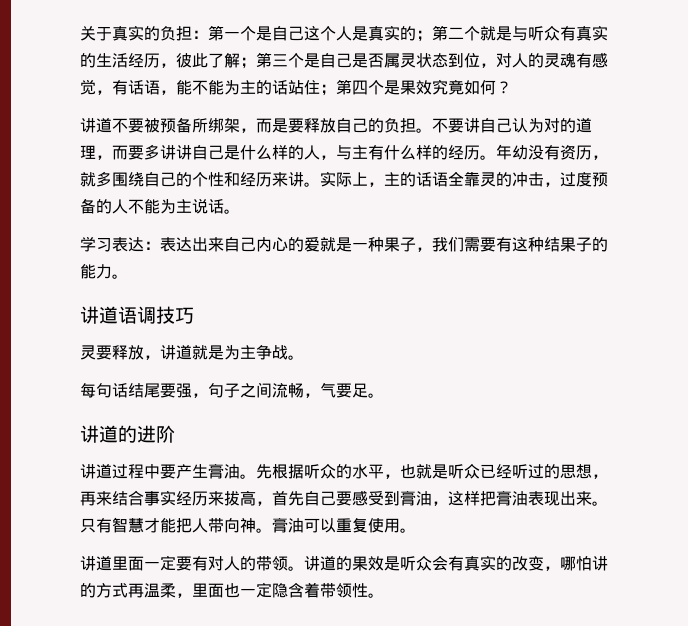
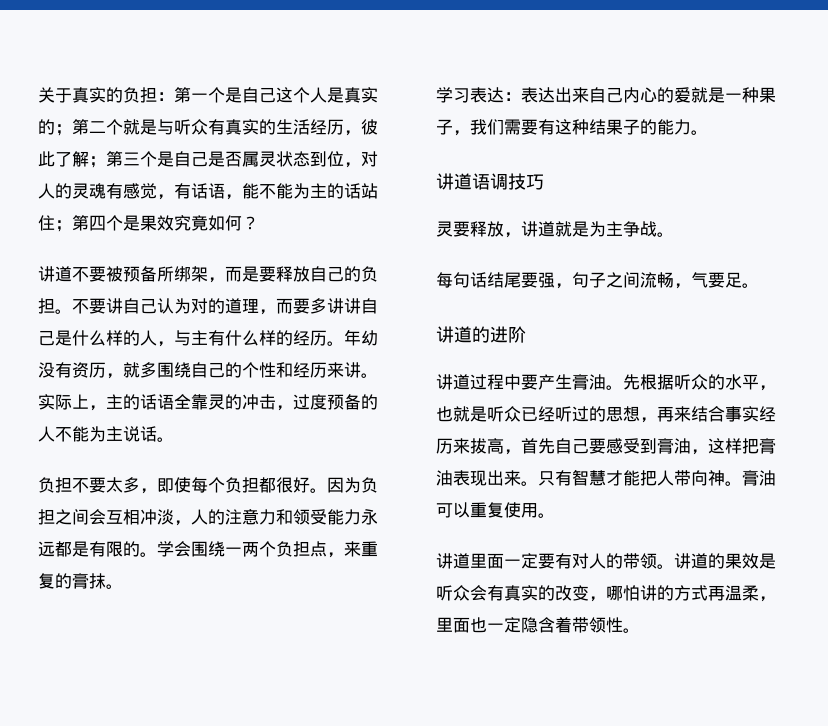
(240, 211) none -> [38,477,378,494] [38,509,378,526] [38,541,378,558] [38,573,123,589] // 负担不要太多，即使每个负担都很好。因为负担之间会互相冲淡，人的注意力和领受能力永远都是有限的。学会围绕一两个负担点，来重复的膏抹。

